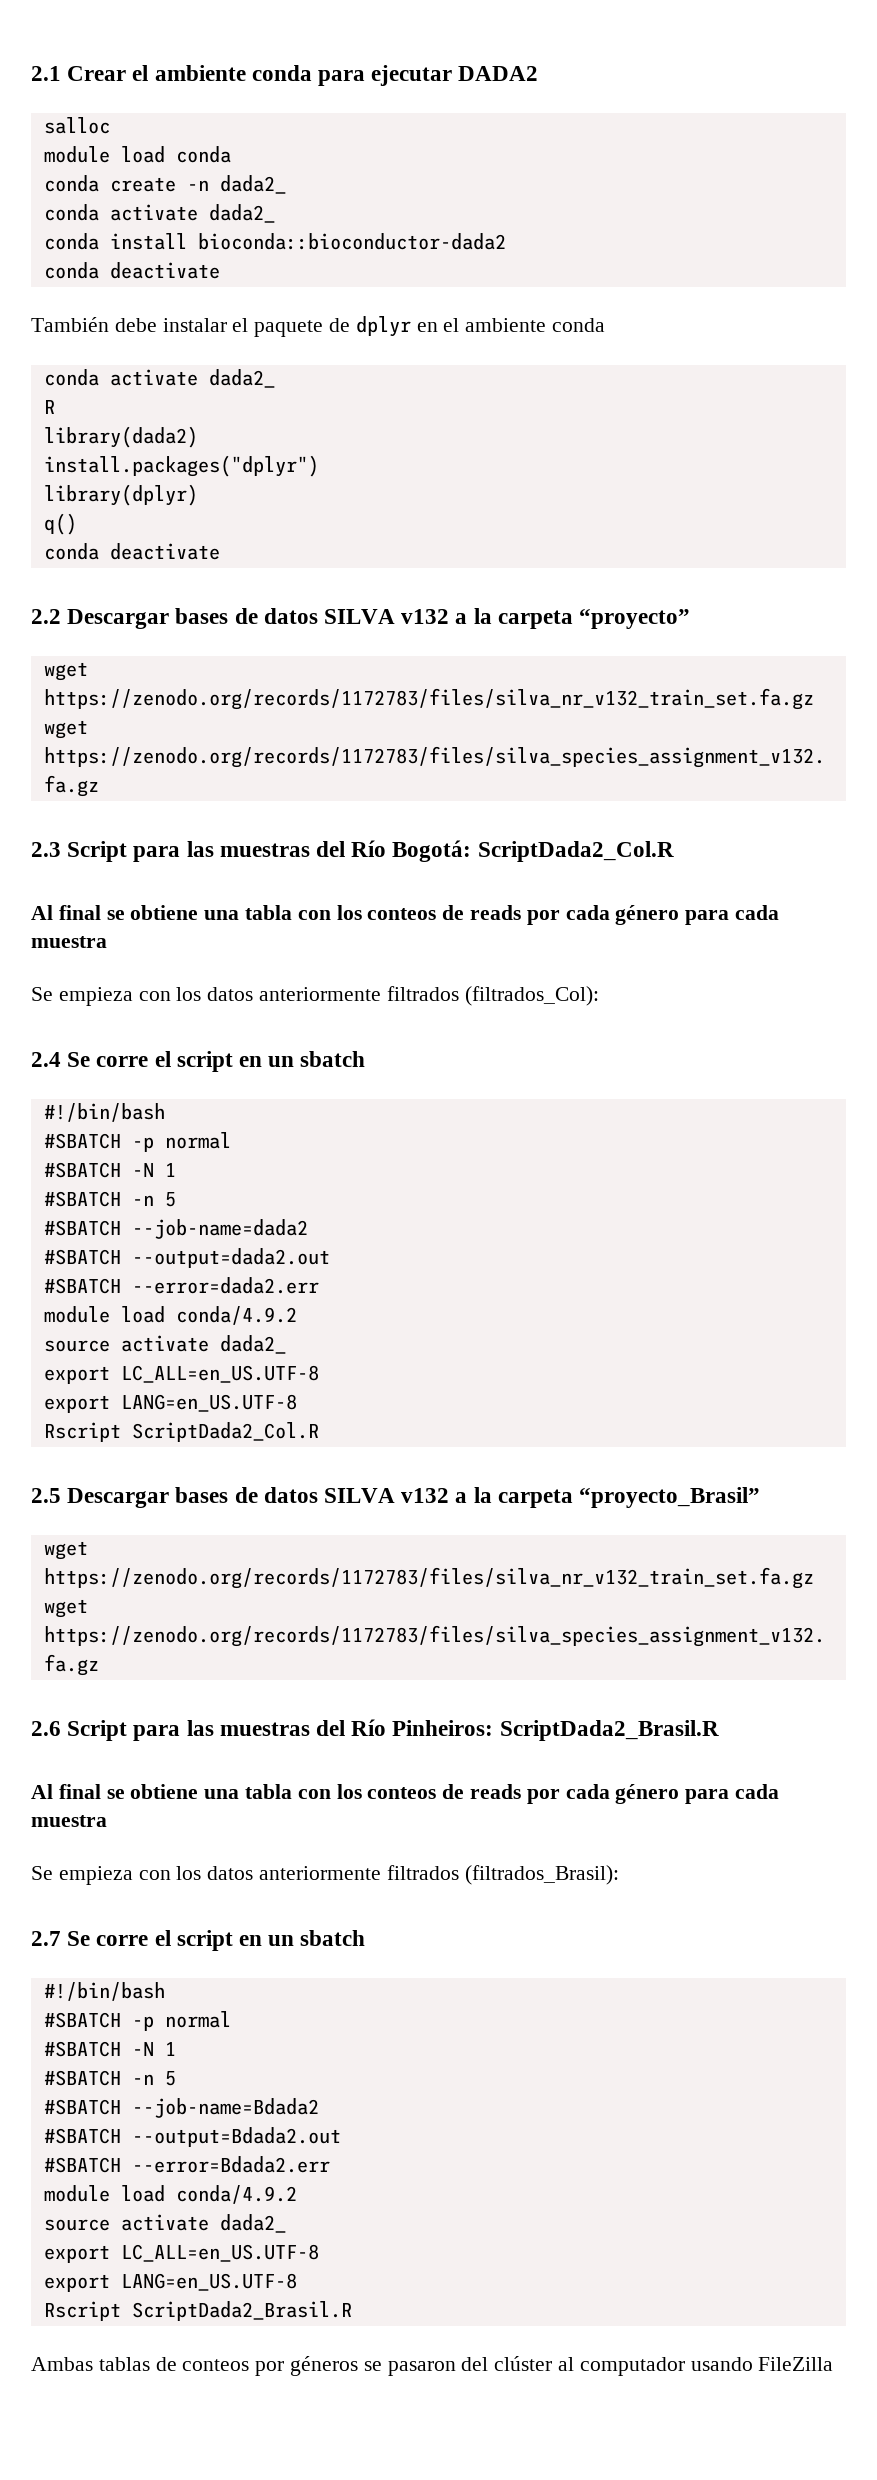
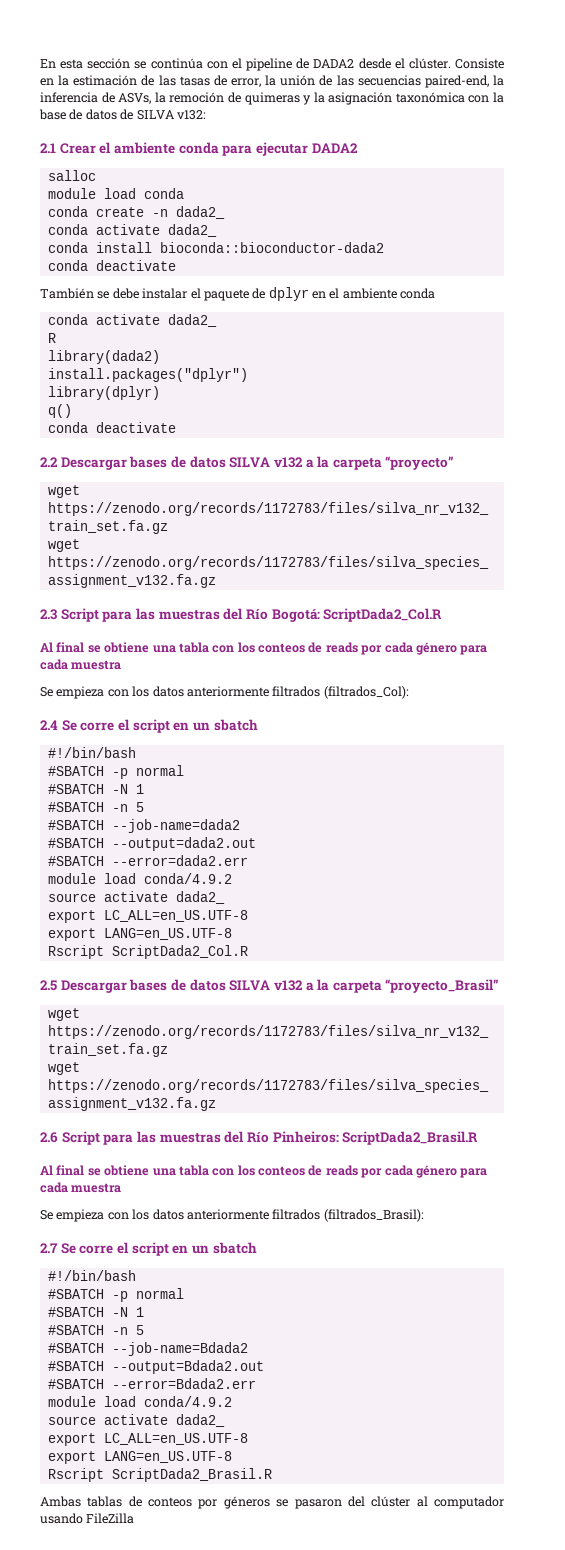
(31, 73) none -> [40,58,504,71] [40,75,505,88] [40,92,504,105] [39,109,206,120] En esta sección se continúa con el pipeline de DADA2 desde el clúster. Consiste en la estimación de las tasas de error, la unión de las secuencias paired-end, la inferencia de ASVs, la remoción de quimeras y la asignación taxonómica con la base de datos de SILVA v132: //
(109, 324) none -> [97,291,110,299] se

